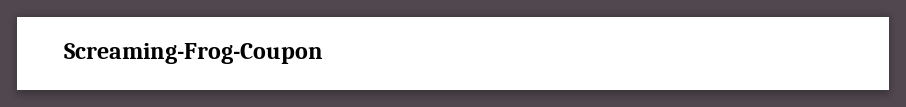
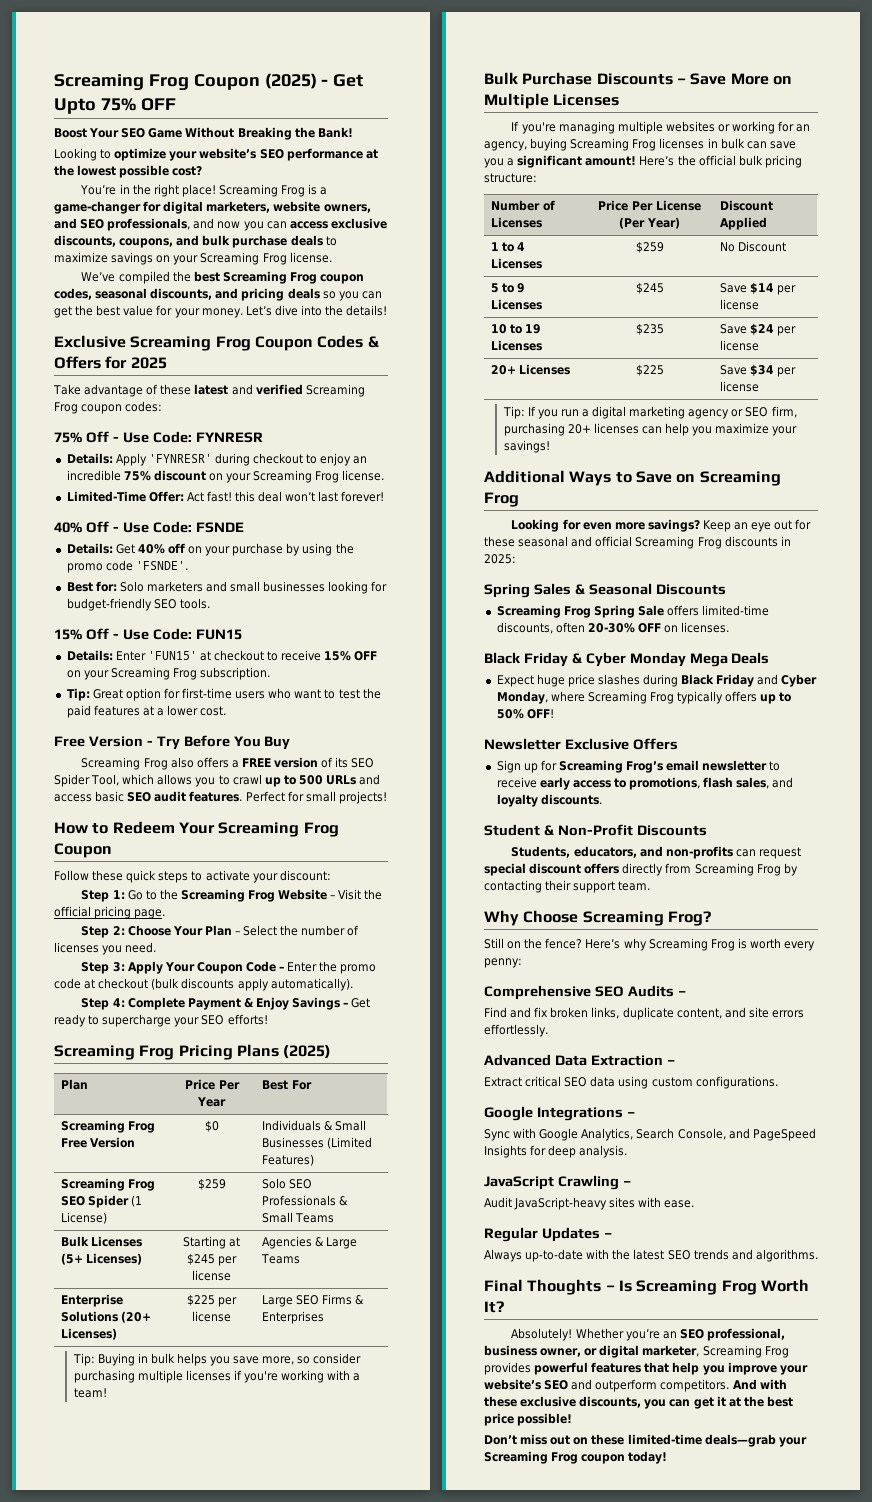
[64,43,323,64] Screaming-Frog-Coupon -> [54,73,364,90] [54,98,176,114] [54,127,353,140] [54,148,378,161] [54,165,203,178] [80,184,328,197] [54,201,371,214] [54,218,387,231] [54,235,337,248] [54,252,332,265] [81,271,365,284] [54,288,382,301] [54,305,388,318] [54,335,379,351] [54,356,167,369] [53,384,365,397] [54,401,163,414] [54,431,263,443] [66,453,368,466] [66,470,385,483] [66,491,385,502] [54,521,244,533] [66,543,354,556] [66,560,188,573] [66,581,388,594] [66,598,210,611] [54,628,242,640] [66,650,378,661] [66,667,271,680] [66,688,381,701] [66,705,227,718] [54,735,291,750] [81,757,375,770] [54,774,381,787] [54,791,387,804] [54,821,339,837] [54,843,112,858] [54,870,331,883] [81,889,383,902] [54,906,166,919] [81,925,360,938] [54,942,157,955] [81,961,377,974] [54,978,353,991] [81,997,371,1010] [54,1014,268,1027] [54,1044,332,1060] [61,1079,89,1090] [184,1079,240,1090] [197,1097,227,1107] [262,1080,313,1090] [61,1120,156,1133] [61,1137,136,1148] [204,1120,219,1132] [262,1120,367,1131] [262,1137,373,1149] [262,1154,315,1166] [61,1178,156,1191] [61,1195,143,1208] [61,1212,108,1224] [197,1178,226,1190] [262,1178,313,1189] [262,1195,349,1206] [262,1212,335,1223] [61,1236,143,1247] [61,1253,143,1265] [182,1236,241,1249] [186,1253,238,1266] [192,1270,231,1281] [262,1236,358,1249] [261,1254,301,1264] [61,1294,124,1307] [61,1311,152,1323] [61,1328,118,1340] [186,1294,238,1307] [192,1311,231,1322] [262,1294,365,1307] [262,1311,325,1324] [72,1353,362,1366] [73,1370,361,1383] [73,1388,107,1398] [484,72,792,85] [484,93,620,109] [511,121,811,134] [484,138,796,151] [484,155,802,168] [484,173,537,183] [491,200,556,211] [491,217,543,228] [598,200,701,211] [619,217,681,229] [720,200,774,211] [720,217,768,230] [491,242,526,252] [491,258,543,269] [635,241,664,253] [720,241,787,252] [491,283,526,293] [491,299,543,310] [635,282,664,294] [720,282,797,295] [720,299,760,310] [491,324,542,334] [491,340,543,351] [635,323,664,335] [720,323,797,336] [720,340,760,351] [491,364,571,375] [635,364,664,376] [720,364,797,377] [720,381,760,392] [502,406,797,419] [503,423,798,436] [503,440,550,453] [484,470,781,486] [484,492,519,507] [511,519,812,532] [484,536,791,549] [484,554,516,564] [484,583,726,598] [496,605,770,618] [496,622,730,634] [484,652,770,667] [496,674,818,687] [496,691,792,704] [496,709,554,719] [484,738,678,750] [496,760,781,773] [496,777,794,790] [496,794,602,807] [484,824,707,836] [511,846,801,859] [484,863,798,876] [484,880,651,893] [484,910,711,926] [484,938,816,951] [484,958,522,968] [484,985,686,1000] [484,1007,804,1020] [484,1024,548,1037] [484,1054,675,1066] [484,1076,778,1089] [484,1106,635,1121] [484,1128,816,1141] [484,1145,628,1158] [484,1175,631,1190] [484,1197,695,1210] [484,1227,612,1242] [484,1249,818,1262] [484,1279,809,1295] [484,1301,504,1313] [511,1328,785,1341] [484,1345,789,1358] [484,1362,808,1375] [484,1379,787,1392] [484,1396,793,1409] [484,1413,573,1426] [484,1434,807,1447] [484,1451,668,1464] Screaming Frog Coupon (2025) - Get Upto 75% OFF // Boost Your SEO Game Without Breaking the Bank! // Looking to optimize your website’s SEO performance at the lowest possible cost? // You’re in the right place! Screaming Frog is a game-changer for digital marketers, website owners, and SEO professionals, and now you can access exclusive discounts, coupons, and bulk purchase deals to maximize savings on your Screaming Frog license. // We’ve compiled the best Screaming Frog coupon codes, seasonal discounts, and pricing deals so you can get the best value for your money. Let’s dive into the details! // Exclusive Screaming Frog Coupon Codes & Offers for 2025 // Take advantage of these latest and verified Screaming Frog coupon codes: // 75% Off - Use Code: FYNRESR // Details: Apply 'FYNRESR' during checkout to enjoy an incredible 75% discount on your Screaming Frog license. // Limited-Time Offer: Act fast! this deal won’t last forever! // 40% Off - Use Code: FSNDE // Details: Get 40% off on your purchase by using the promo code 'FSNDE'. // Best for: Solo marketers and small businesses looking for budget-friendly SEO tools. // 15% Off - Use Code: FUN15 // Details: Enter 'FUN15' at checkout to receive 15% OFF on your Screaming Frog subscription. // Tip: Great option for first-time users who want to test the paid features at a lower cost. // Free Version - Try Before You Buy // Screaming Frog also offers a FREE version of its SEO Spider Tool, which allows you to crawl up to 500 URLs and access basic SEO audit features. Perfect for small projects! // How to Redeem Your Screaming Frog Coupon // Follow these quick steps to activate your discount: // Step 1: Go to the Screaming Frog Website – Visit the official pricing page. // Step 2: Choose Your Plan – Select the number of licenses you need. // Step 3: Apply Your Coupon Code – Enter the promo code at checkout (bulk discounts apply automatically). // Step 4: Complete Payment & Enjoy Savings – Get ready to supercharge your SEO efforts! // Screaming Frog Pricing Plans (2025) // Plan | Price Per Year | Best For // Screaming Frog Free Version | $0 | Individuals & Small Businesses (Limited Features) // Screaming Frog SEO Spider (1 License) | $259 | Solo SEO Professionals & Small Teams // Bulk Licenses (5+ Licenses) | Starting at $245 per license | Agencies & Large Teams // Enterprise Solutions (20+ Licenses) | $225 per license | Large SEO Firms & Enterprises // Tip: Buying in bulk helps you save more, so consider purchasing multiple licenses if you're working with a team! // Bulk Purchase Discounts – Save More on Multiple Licenses // If you're managing multiple websites or working for an agency, buying Screaming Frog licenses in bulk can save you a significant amount! Here’s the official bulk pricing structure: // Number of Licenses | Price Per License (Per Year) | Discount Applied // 1 to 4 Licenses | $259 | No Discount // 5 to 9 Licenses | $245 | Save $14 per license // 10 to 19 Licenses | $235 | Save $24 per license // 20+ Licenses | $225 | Save $34 per license // Tip: If you run a digital marketing agency or SEO firm, purchasing 20+ licenses can help you maximize your savings! // Additional Ways to Save on Screaming Frog // Looking for even more savings? Keep an eye out for these seasonal and official Screaming Frog discounts in 2025: // Spring Sales & Seasonal Discounts // Screaming Frog Spring Sale offers limited-time discounts, often 20-30% OFF on licenses. // Black Friday & Cyber Monday Mega Deals // Expect huge price slashes during Black Friday and Cyber Monday, where Screaming Frog typically offers up to 50% OFF! // Newsletter Exclusive Offers // Sign up for Screaming Frog’s email newsletter to receive early access to promotions, flash sales, and loyalty discounts. // Student & Non-Profit Discounts // Students, educators, and non-profits can request special discount offers directly from Screaming Frog by contacting their support team. // Why Choose Screaming Frog? // Still on the fence? Here’s why Screaming Frog is worth every penny: // Comprehensive SEO Audits – // Find and fix broken links, duplicate content, and site errors effortlessly. // Advanced Data Extraction – // Extract critical SEO data using custom configurations. // Google Integrations – // Sync with Google Analytics, Search Console, and PageSpeed Insights for deep analysis. // JavaScript Crawling – // Audit JavaScript-heavy sites with ease. // Regular Updates – // Always up-to-date with the latest SEO trends and algorithms. // Final Thoughts – Is Screaming Frog Worth It? // Absolutely! Whether you’re an SEO professional, business owner, or digital marketer, Screaming Frog provides powerful features that help you improve your website’s SEO and outperform competitors. And with these exclusive discounts, you can get it at the best price possible! // Don’t miss out on these limited-time deals—grab your Screaming Frog coupon today!

